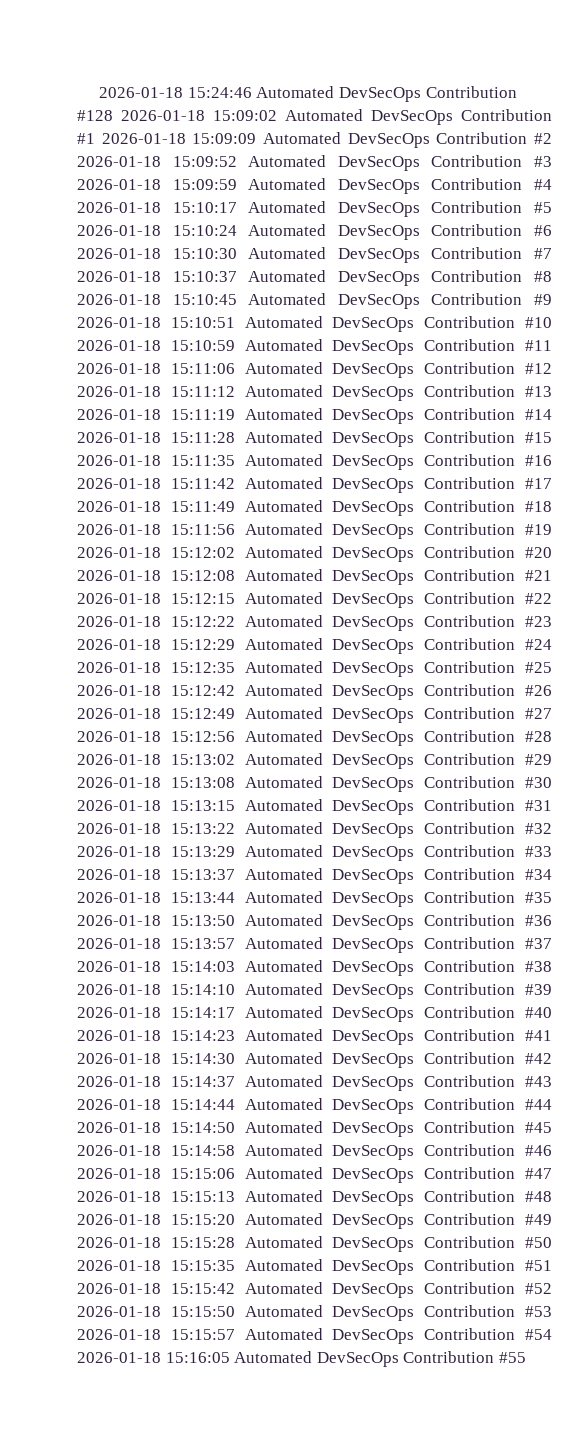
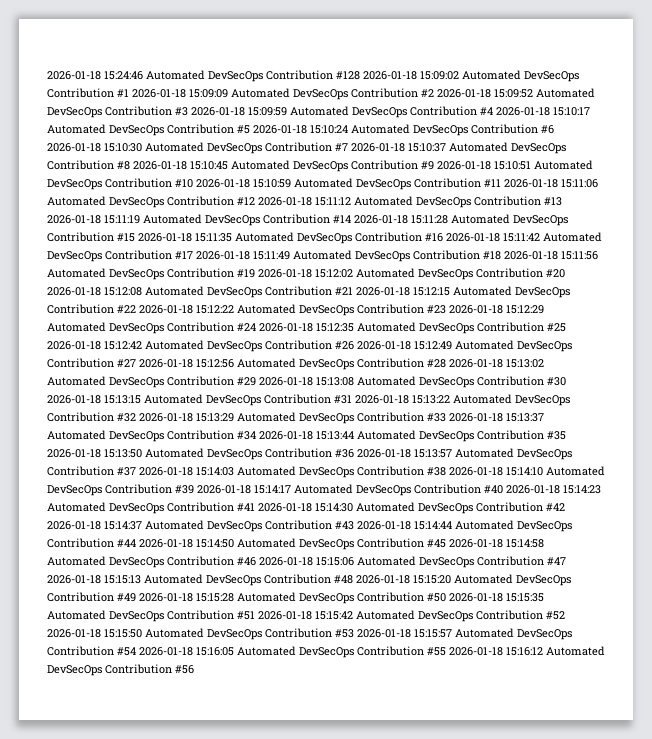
(526, 1357) none -> [449,646,605,656] [47,664,194,676] 2026-01-18 15:16:12 Automated DevSecOps Contribution #56

